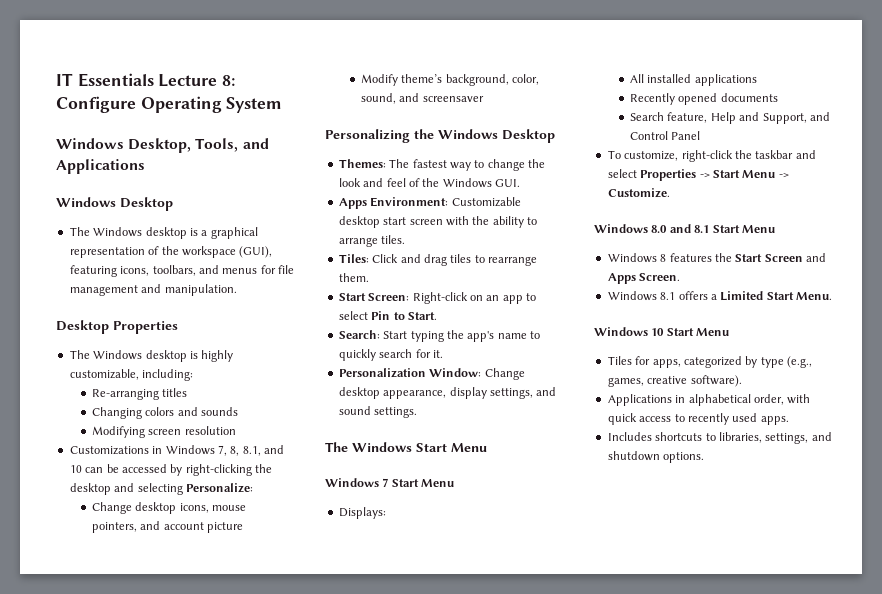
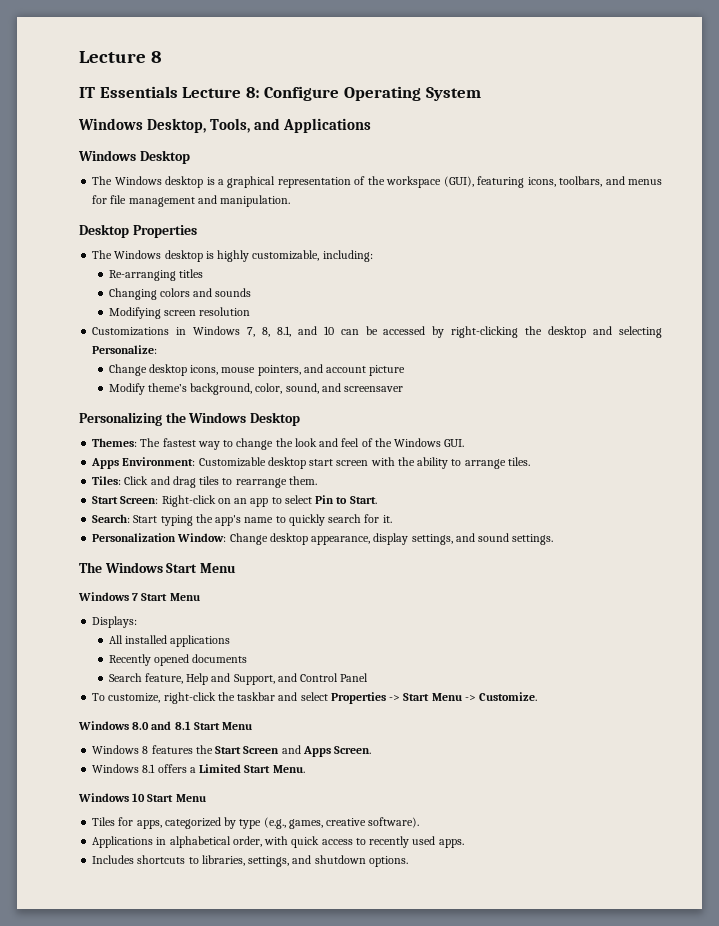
(56, 79) none -> [79,51,163,63] Lecture 8 //

